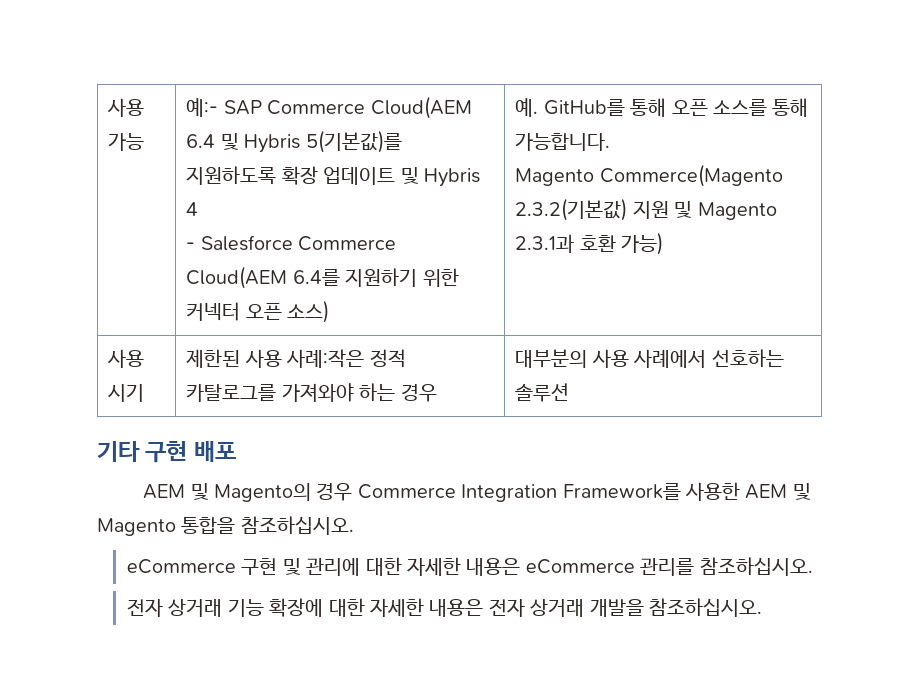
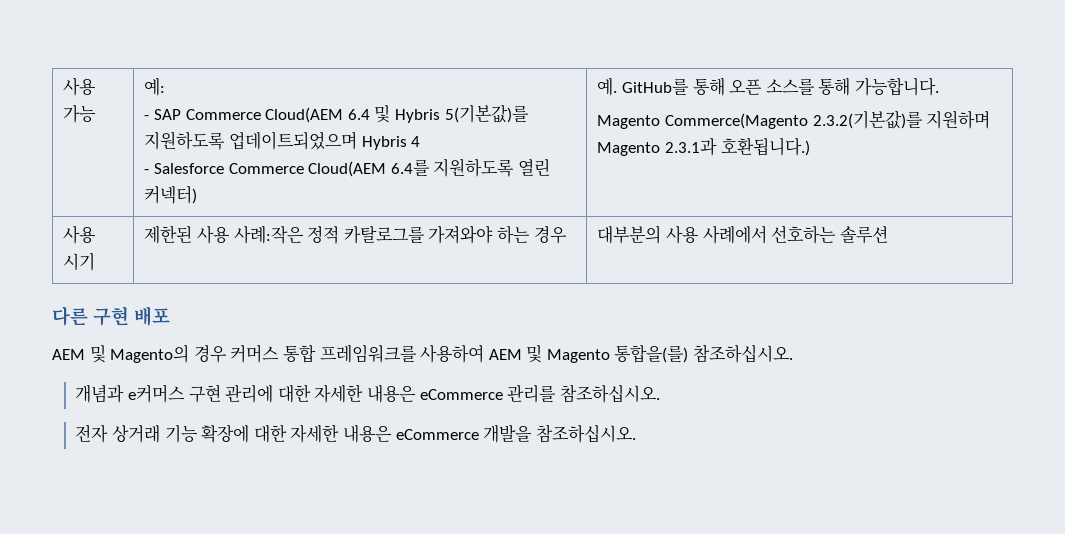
[186,98,219,117] 예:- -> [144,78,166,96] [144,115,150,120] 예: // -
[281,166,419,185] 확장 업데이트 및 -> [228,131,357,150] 업데이트되었으며
[345,268,459,287] [186,300,330,323] 지원하기 위한 커넥터 오픈 소스) -> [433,158,550,177] [144,186,198,204] 지원하도록 열린 커넥터)
[515,198,777,221] [515,232,664,255] 2.3.2(기본값) 지원 및 Magento 2.3.1과 호환 가능) -> [812,110,991,129] [597,138,810,156] 2.3.2(기본값)를 지원하며 Magento 2.3.1과 호환됩니다.)
[97,441,140,462] 기타 -> [52,306,88,326] 다른
[357,482,741,502] Commerce Integration Framework를 사용한 -> [230,344,485,363] 커머스 통합 프레임워크를 사용하여
[181,516,354,535] [127,558,301,575] 통합을 참조하십시오. // eCommerce 구현 및 -> [614,344,794,363] [75,384,221,403] 통합을(를) 참조하십시오. // 개념과 e커머스 구현
[488,599,585,617] 전자 상거래 -> [395,429,479,440] eCommerce

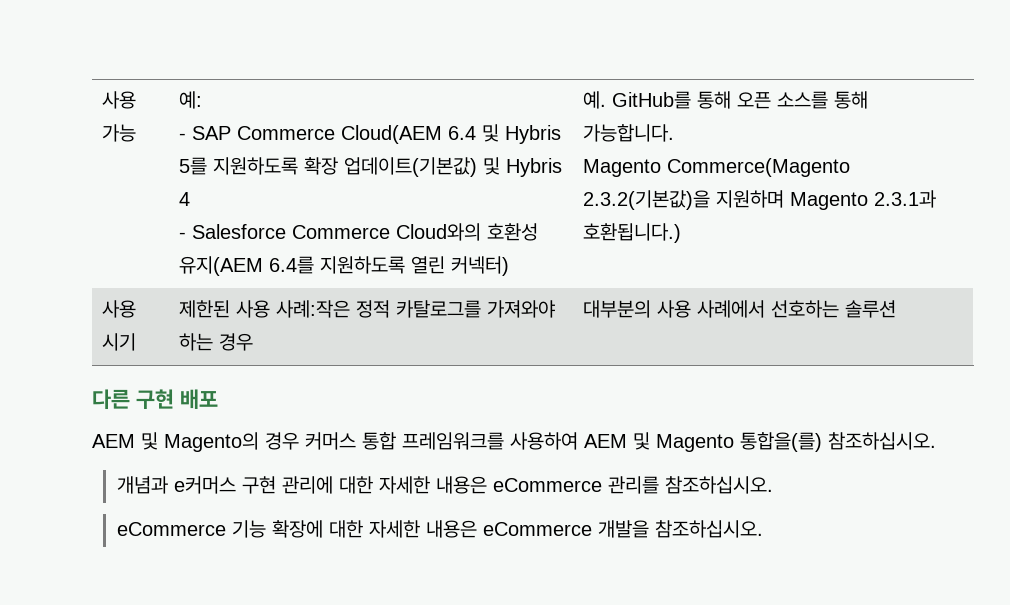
[444,104,529,123] [144,131,357,150] 5(기본값)를 지원하도록 업데이트되었으며 -> [178,157,500,177] 5를 지원하도록 확장 업데이트(기본값) 및
[308,161,387,177] Cloud(AEM -> [395,223,538,241] [178,256,263,276] Cloud와의 호환성 유지(AEM
[812,110,923,129] 2.3.2(기본값)를 -> [582,190,710,210] 2.3.2(기본값)을
[75,424,161,443] 전자 상거래 -> [116,522,226,536] eCommerce

